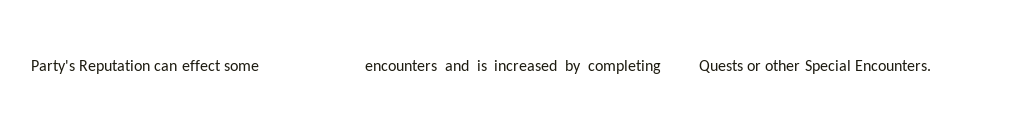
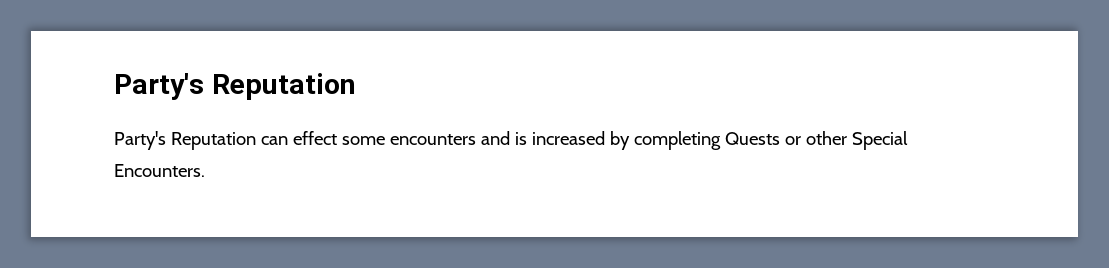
[31,60,151,74] Party's Reputation -> [114,73,356,100] [114,131,256,150] Party's Reputation // Party's Reputation

